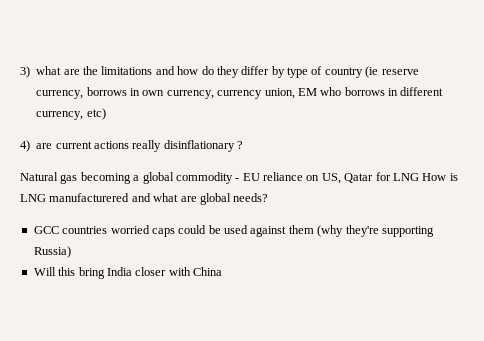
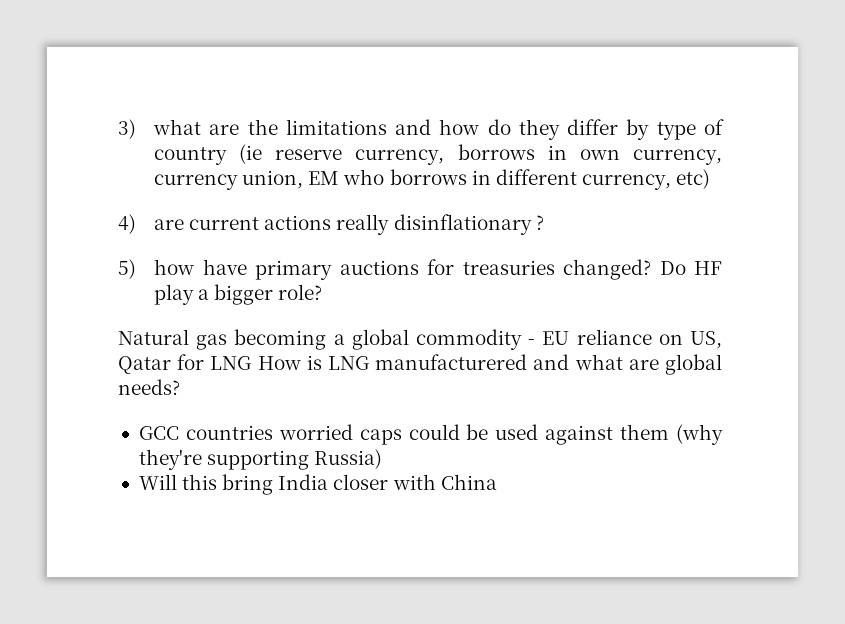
(244, 145) none -> [118,259,722,280] [154,284,323,305] // 5) how have primary auctions for treasuries changed? Do HF play a bigger role?

